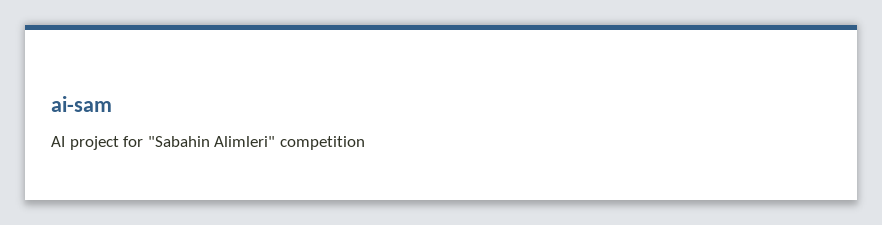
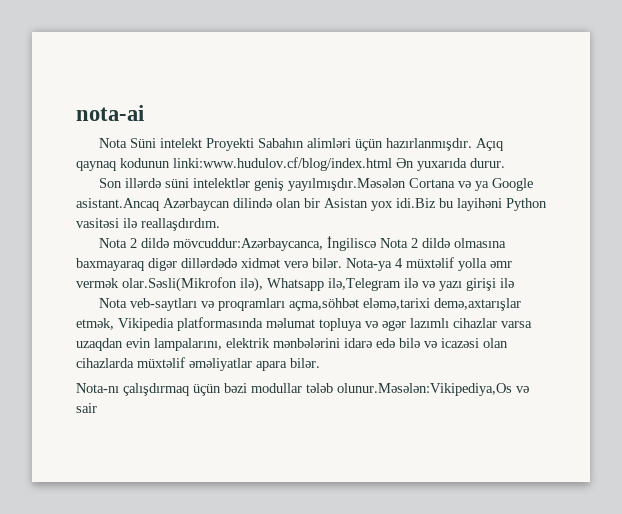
[51,96,112,112] [51,136,365,150] ai-sam // AI project for "Sabahin Alimleri" competition -> [76,105,144,121] [98,138,503,151] [76,157,505,171] [98,178,533,191] [76,198,547,211] [76,218,220,231] [98,236,506,251] [76,257,512,271] [76,277,514,292] [98,298,521,311] [76,317,532,331] [76,338,508,351] [76,357,320,371] [76,383,529,396] [76,403,97,413] nota-ai // Nota Süni intelekt Proyekti Sabahın alimləri üçün hazırlanmışdır. Açıq qaynaq kodunun linki:www.hudulov.cf/blog/index.html Ən yuxarıda durur. // Son illərdə süni intelektlər geniş yayılmışdır.Məsələn Cortana və ya Google asistant.Ancaq Azərbaycan dilində olan bir Asistan yox idi.Biz bu layihəni Python vasitəsi ilə reallaşdırdım. // Nota 2 dildə mövcuddur:Azərbaycanca, İngiliscə Nota 2 dildə olmasına baxmayaraq digər dillərdədə xidmət verə bilər. Nota-ya 4 müxtəlif yolla əmr vermək olar.Səsli(Mikrofon ilə), Whatsapp ilə,Telegram ilə və yazı girişi ilə // Nota veb-saytları və proqramları açma,söhbət eləmə,tarixi demə,axtarışlar etmək, Vikipedia platformasında məlumat topluya və əgər lazımlı cihazlar varsa uzaqdan evin lampalarını, elektrik mənbələrini idarə edə bilə və icazəsi olan cihazlarda müxtəlif əməliyatlar apara bilər. // Nota-nı çalışdırmaq üçün bəzi modullar tələb olunur.Məsələn:Vikipediya,Os və sair

